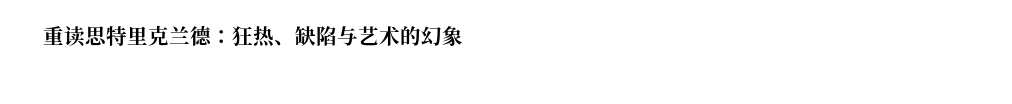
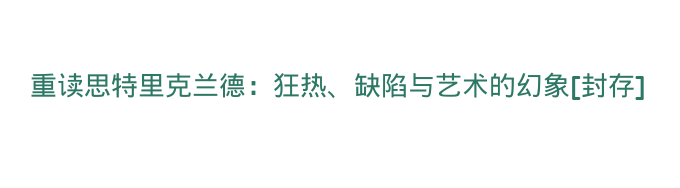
(463, 36) none -> [570,73,646,100] [封存]

